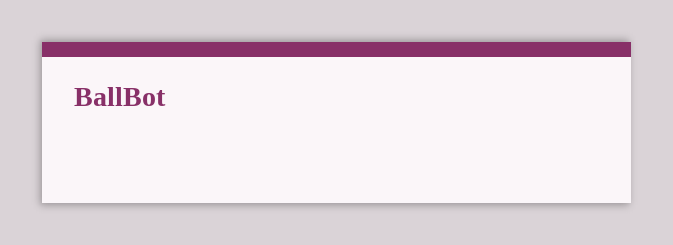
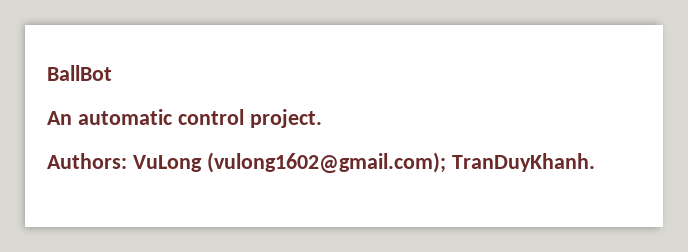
(166, 96) none -> [47,109,322,128] [47,152,595,174] // An automatic control project. // Authors: VuLong (vulong1602@gmail.com); TranDuyKhanh.

